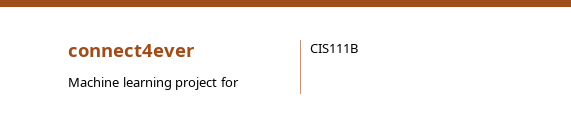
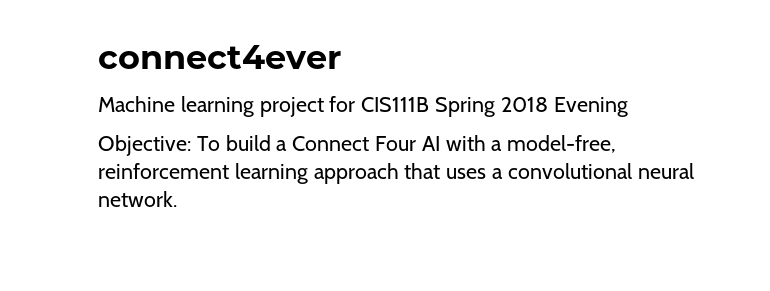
(358, 48) none -> [435,97,628,117] [98,135,617,156] [98,163,694,184] [98,191,177,207] Spring 2018 Evening // Objective: To build a Connect Four AI with a model-free, reinforcement learning approach that uses a convolutional neural network.

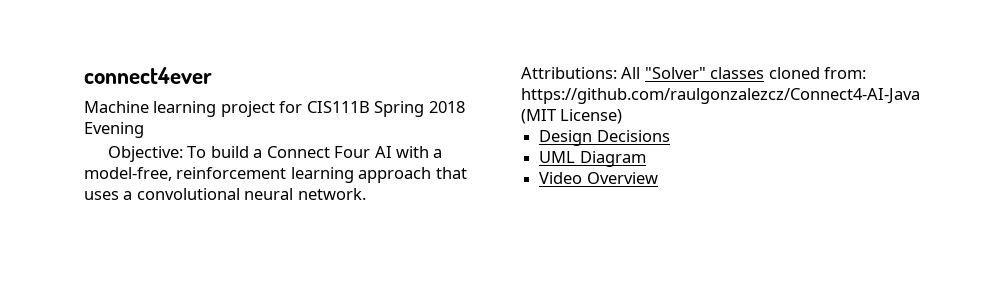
(177, 199) none -> [521,67,867,79] [521,88,920,104] [521,109,623,124] [539,130,670,146] [539,151,646,167] [539,172,658,184] // Attributions: All "Solver" classes cloned from: https://github.com/raulgonzalezcz/Connect4-AI-Java (MIT License) // Design Decisions // UML Diagram // Video Overview

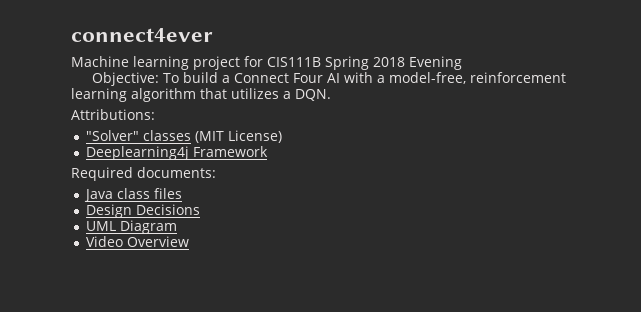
[358,167,467,183] [84,188,366,200] approach that uses a convolutional neural network. -> [131,88,331,102] algorithm that utilizes a DQN.
[621,67,641,79] All -> (155, 114) //
[768,67,867,79] [521,88,920,104] cloned from: https://github.com/raulgonzalezcz/Connect4-AI-Java -> (191, 135) none
(623, 116) none -> [85,146,268,160] [71,167,216,181] [83,188,182,202] // Deeplearning4j Framework // Required documents: // Java class files

